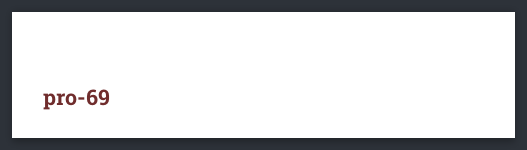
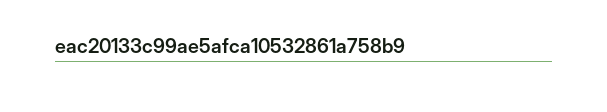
[43,89,110,110] pro-69 -> [55,38,405,53] eac20133c99ae5afca10532861a758b9

